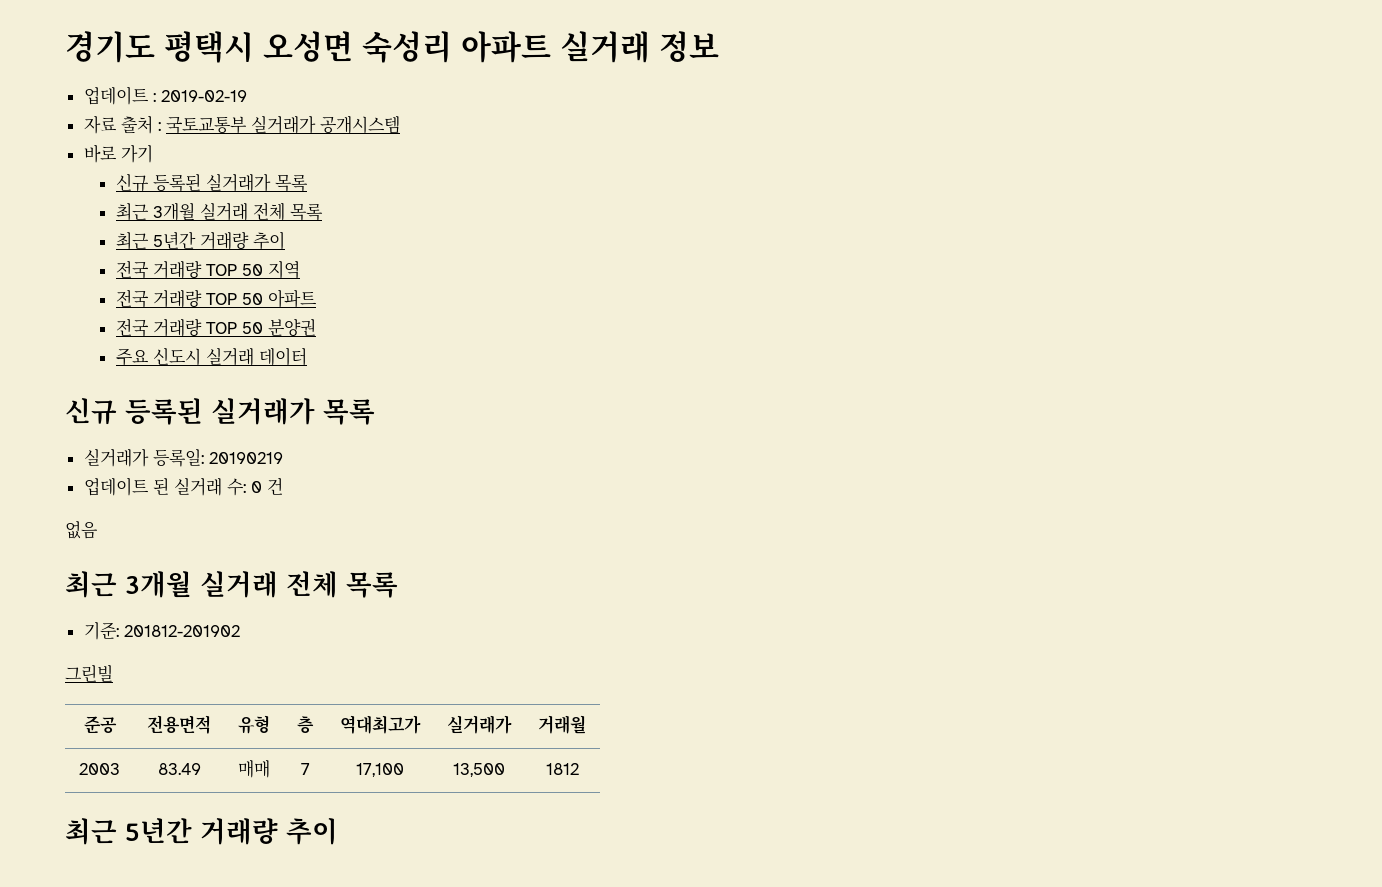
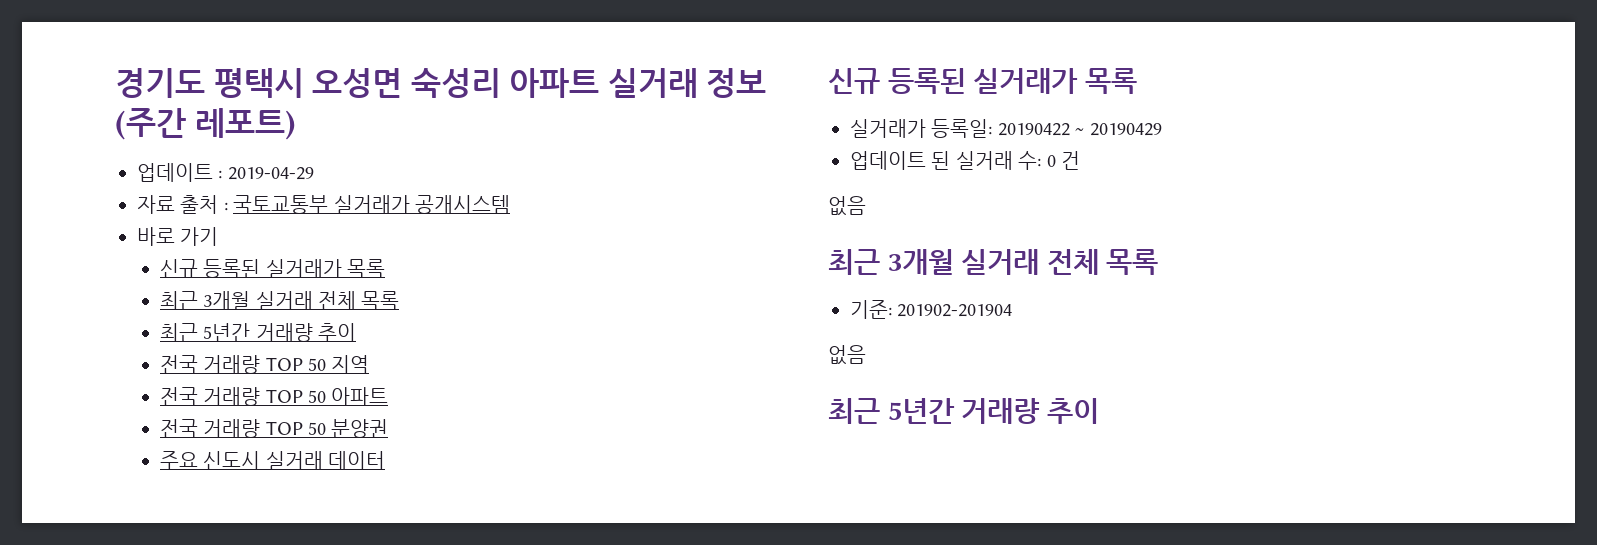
(719, 46) none -> [115,108,296,140] (주간 레포트)
[160,90,247,102] 2019-02-19 -> [227,167,314,180] 2019-04-29
[208,452,283,464] 20190219 -> [997,123,1162,136] 20190422 ~ 20190429
[123,625,240,637] [65,664,113,682] [83,716,117,733] [147,715,211,734] [238,715,270,734] [297,716,314,733] [340,715,421,734] [447,715,512,734] [538,715,586,734] [79,763,120,775] [157,763,201,775] [238,760,270,778] [300,763,310,775] [356,763,404,777] [453,763,505,777] [545,763,579,775] 201812-201902 // 그린빌 // 준공 | 전용면적 | 유형 | 층 | 역대최고가 | 실거래가 | 거래월 // 2003 | 83.49 | 매매 | 7 | 17,100 | 13,500 | 1812 -> [897,304,1013,317] [828,345,866,365] 201902-201904 // 없음

